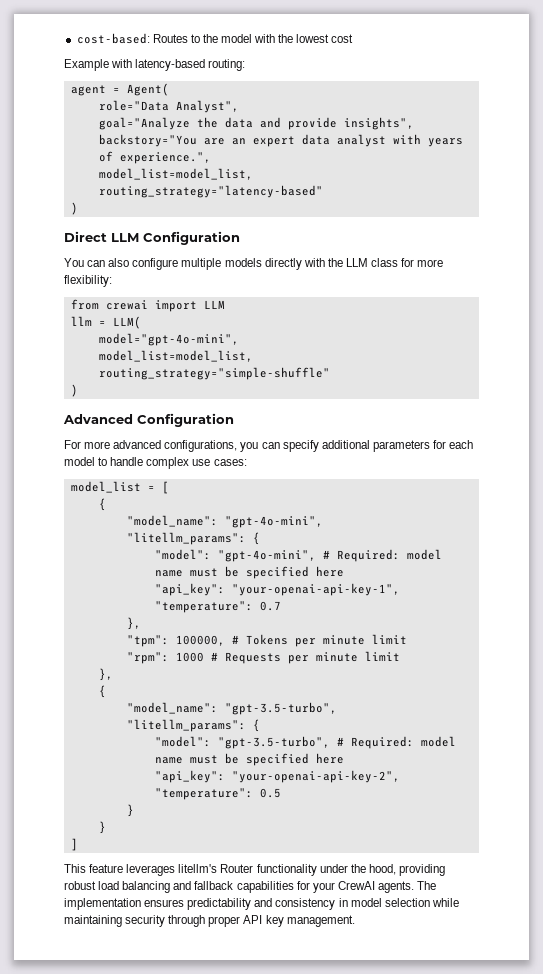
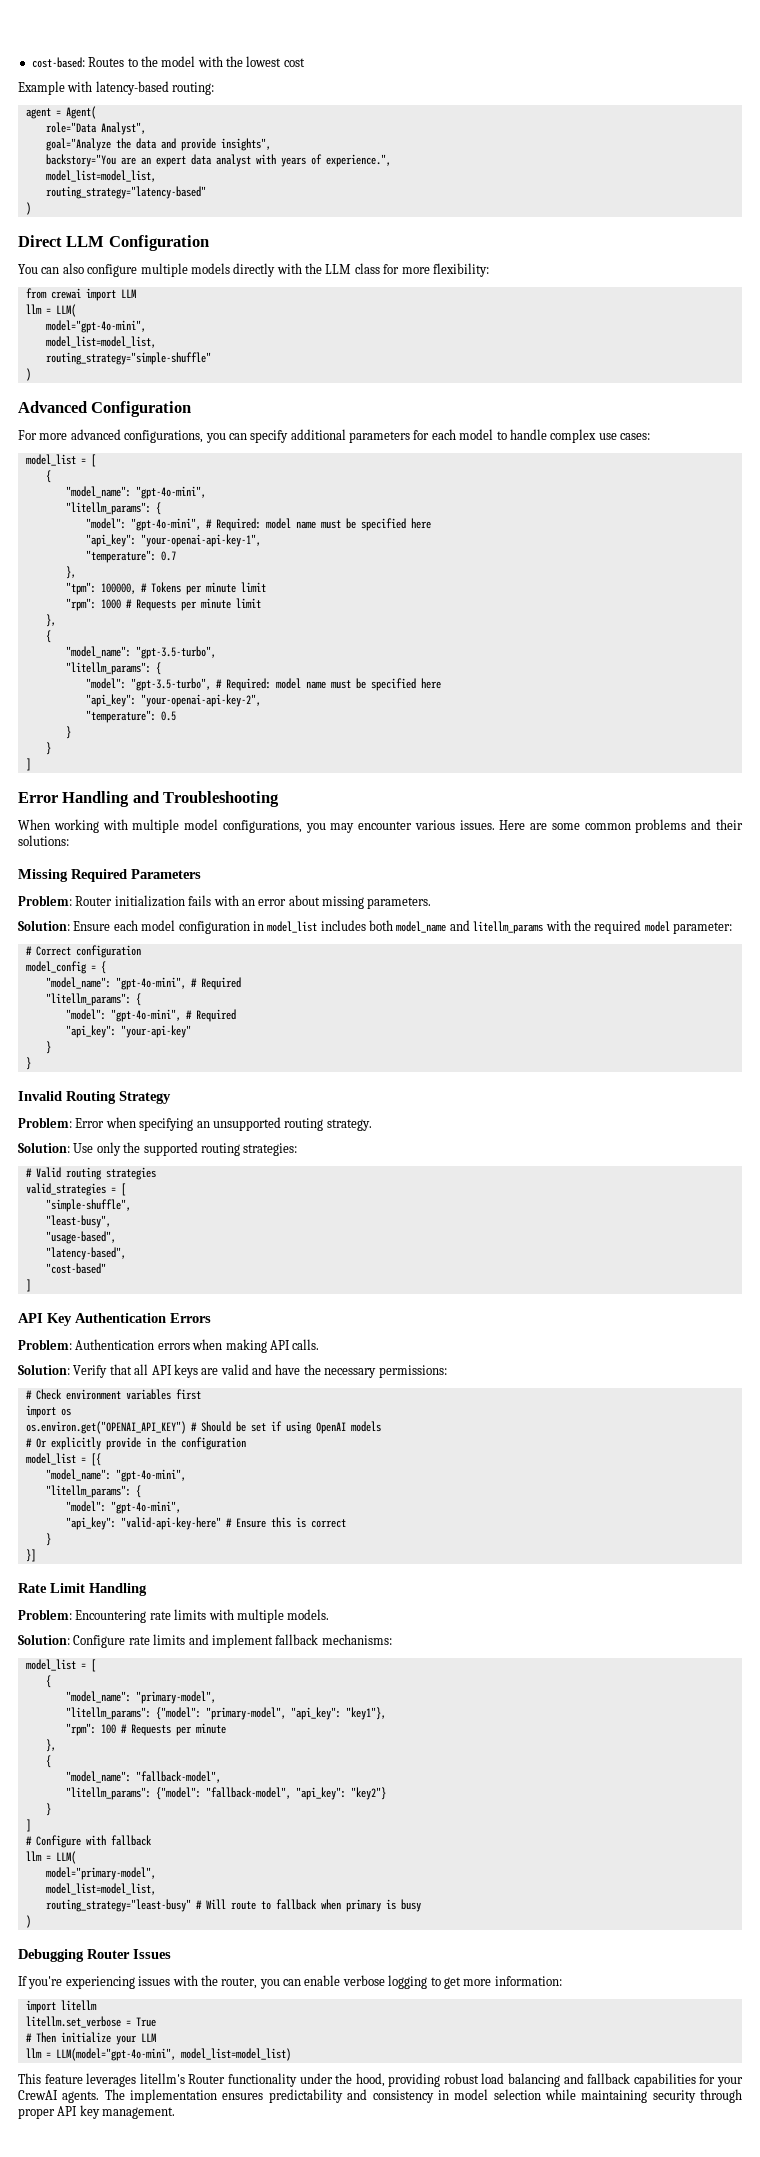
(78, 844) none -> [18,791,280,807] [18,819,743,833] [18,835,69,846] [18,869,201,882] [18,895,432,909] [18,920,732,934] [25,945,141,958] [25,961,106,974] [45,977,241,990] [45,993,141,1006] [65,1009,236,1022] [65,1025,191,1038] [45,1041,51,1054] [25,1057,31,1070] [18,1091,171,1104] [18,1117,372,1131] [18,1142,298,1156] [25,1167,156,1180] [25,1183,126,1196] [45,1199,131,1212] [45,1215,111,1228] [45,1231,116,1244] [45,1247,126,1260] [45,1263,106,1274] [25,1279,31,1292] [18,1313,211,1326] [18,1339,320,1353] [18,1364,447,1378] [25,1389,201,1400] [25,1405,71,1418] [25,1421,381,1434] [25,1437,246,1450] [25,1453,101,1466] [45,1469,186,1482] [45,1485,141,1498] [65,1501,181,1514] [65,1517,346,1530] [45,1533,51,1546] [25,1549,36,1562] [18,1583,147,1596] [18,1609,330,1623] [18,1634,392,1648] [25,1659,96,1672] [45,1675,51,1688] [65,1691,216,1704] [65,1707,386,1720] [65,1723,226,1736] [45,1739,56,1752] [45,1755,51,1768] [65,1771,221,1783] [65,1787,386,1800] [45,1803,51,1816] [25,1819,31,1832] [25,1835,152,1848] [25,1851,76,1864] [45,1867,156,1880] [45,1883,156,1895] [45,1899,421,1912] [25,1915,31,1928] [18,1949,171,1962] [18,1975,562,1989] [25,2000,97,2013] [25,2016,156,2028] [25,2032,156,2045] [25,2048,291,2061] // Error Handling and Troubleshooting // When working with multiple model configurations, you may encounter various issues. Here are some common problems and their solutions: // Missing Required Parameters // Problem: Router initialization fails with an error about missing parameters. // Solution: Ensure each model configuration in model_list includes both model_name and litellm_params with the required model parameter: // # Correct configuration // model_config = { // "model_name": "gpt-4o-mini", # Required // "litellm_params": { // "model": "gpt-4o-mini", # Required // "api_key": "your-api-key" // } // } // Invalid Routing Strategy // Problem: Error when specifying an unsupported routing strategy. // Solution: Use only the supported routing strategies: // # Valid routing strategies // valid_strategies = [ // "simple-shuffle", // "least-busy", // "usage-based", // "latency-based", // "cost-based" // ] // API Key Authentication Errors // Problem: Authentication errors when making API calls. // Solution: Verify that all API keys are valid and have the necessary permissions: // # Check environment variables first // import os // os.environ.get("OPENAI_API_KEY") # Should be set if using OpenAI models // # Or explicitly provide in the configuration // model_list = [{ // "model_name": "gpt-4o-mini", // "litellm_params": { // "model": "gpt-4o-mini", // "api_key": "valid-api-key-here" # Ensure this is correct // } // }] // Rate Limit Handling // Problem: Encountering rate limits with multiple models. // Solution: Configure rate limits and implement fallback mechanisms: // model_list = [ // { // "model_name": "primary-model", // "litellm_params": {"model": "primary-model", "api_key": "key1"}, // "rpm": 100 # Requests per minute // }, // { // "model_name": "fallback-model", // "litellm_params": {"model": "fallback-model", "api_key": "key2"} // } // ] // # Configure with fallback // llm = LLM( // model="primary-model", // model_list=model_list, // routing_strategy="least-busy" # Will route to fallback when primary is busy // ) // Debugging Router Issues // If you're experiencing issues with the router, you can enable verbose logging to get more information: // import litellm // litellm.set_verbose = True // # Then initialize your LLM // llm = LLM(model="gpt-4o-mini", model_list=model_list)

